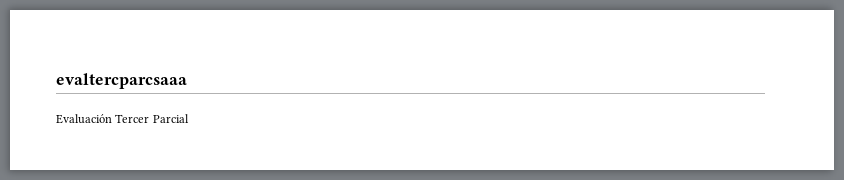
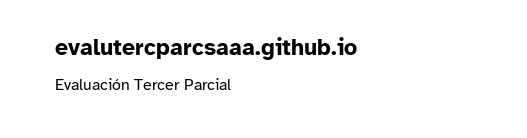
[56,73,187,89] evaltercparcsaaa -> [55,37,357,60] evalutercparcsaaa.github.io

